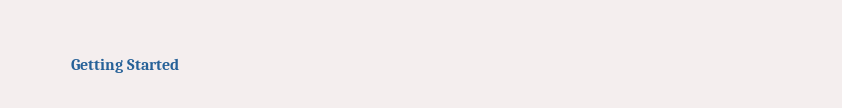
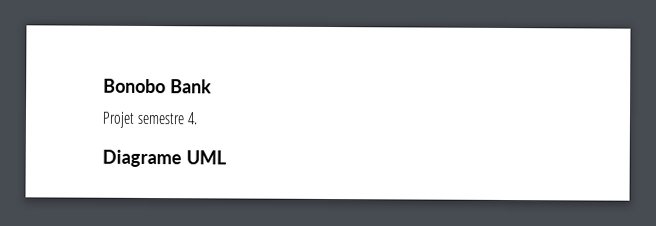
[71,58,180,73] Getting Started -> [103,78,212,94] [102,111,199,128] [102,149,227,168] Bonobo Bank // Projet semestre 4. // Diagrame UML

